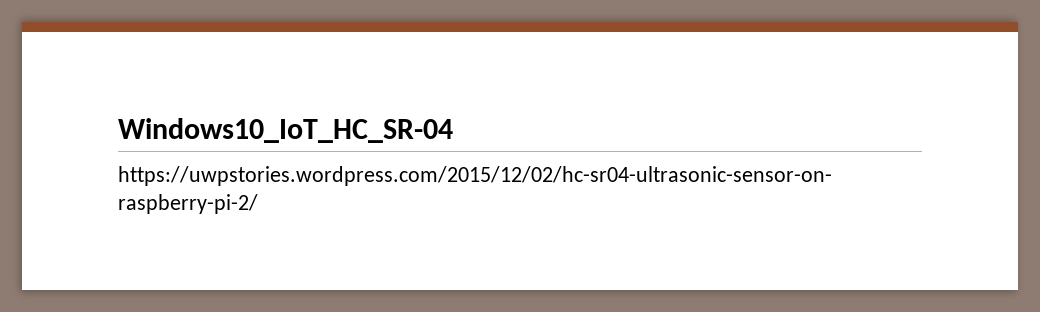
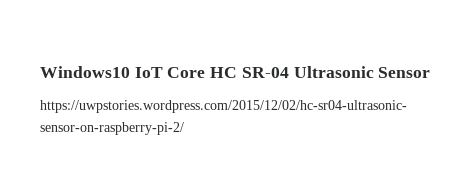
[118,118,453,143] Windows10_IoT_HC_SR-04 -> [40,66,431,78] Windows10 IoT Core HC SR-04 Ultrasonic Sensor

